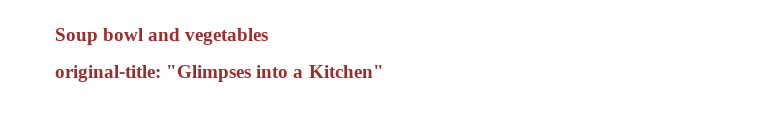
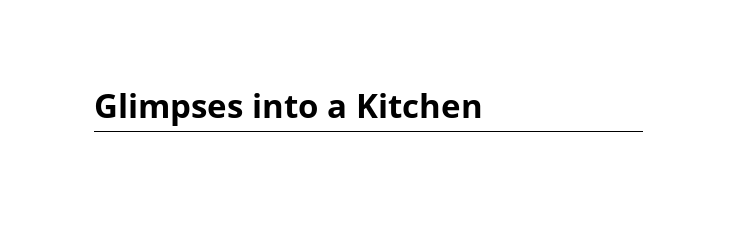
[55,28,269,45] [55,65,252,82] Soup bowl and vegetables // original-title: "Glimpses -> [94,93,243,126] Glimpses
[308,65,384,78] Kitchen" -> [356,93,483,118] Kitchen

